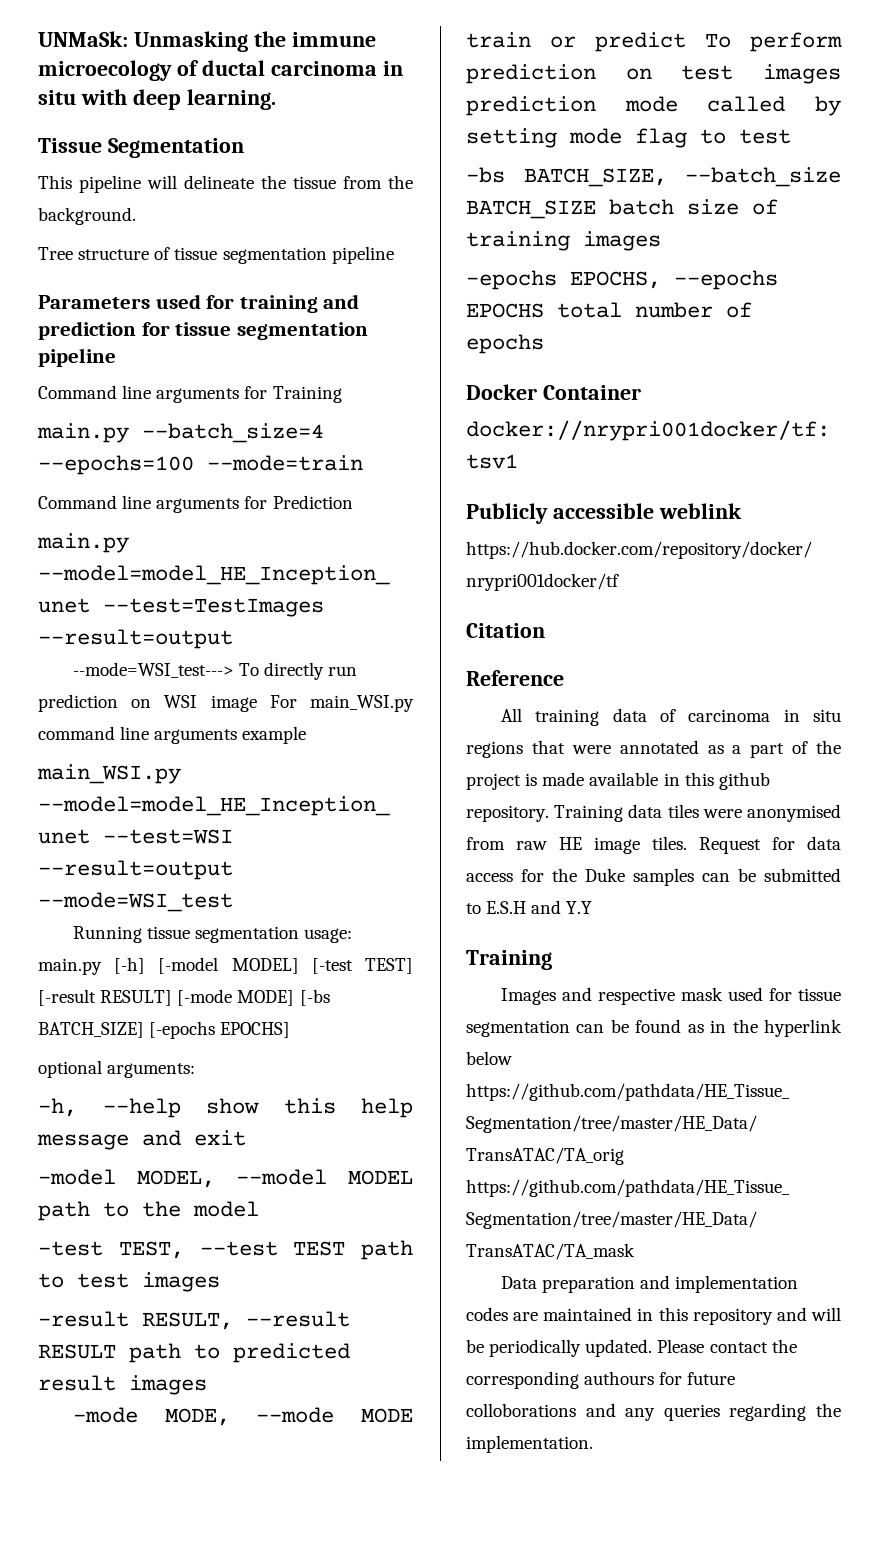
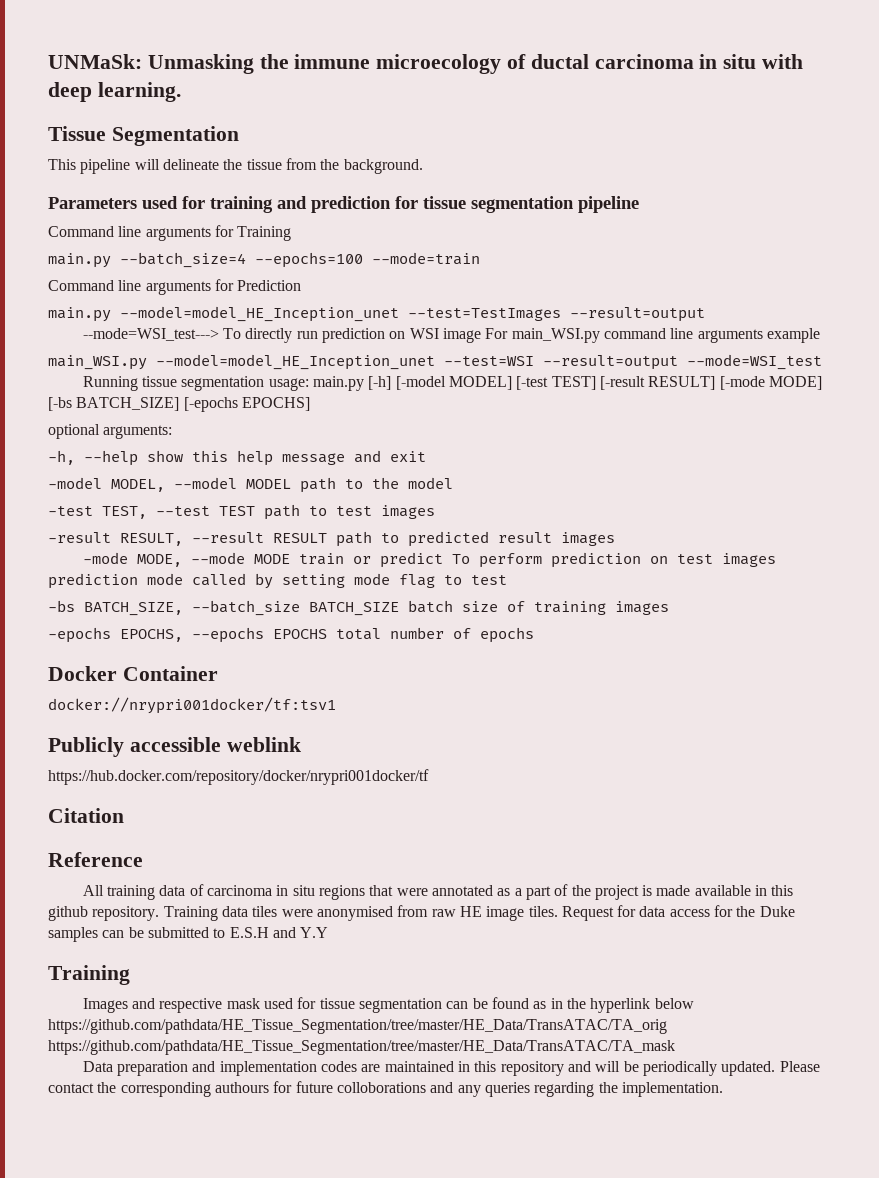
[38,246,394,264] // Tree structure of tissue segmentation pipeline -> (423, 166) none

